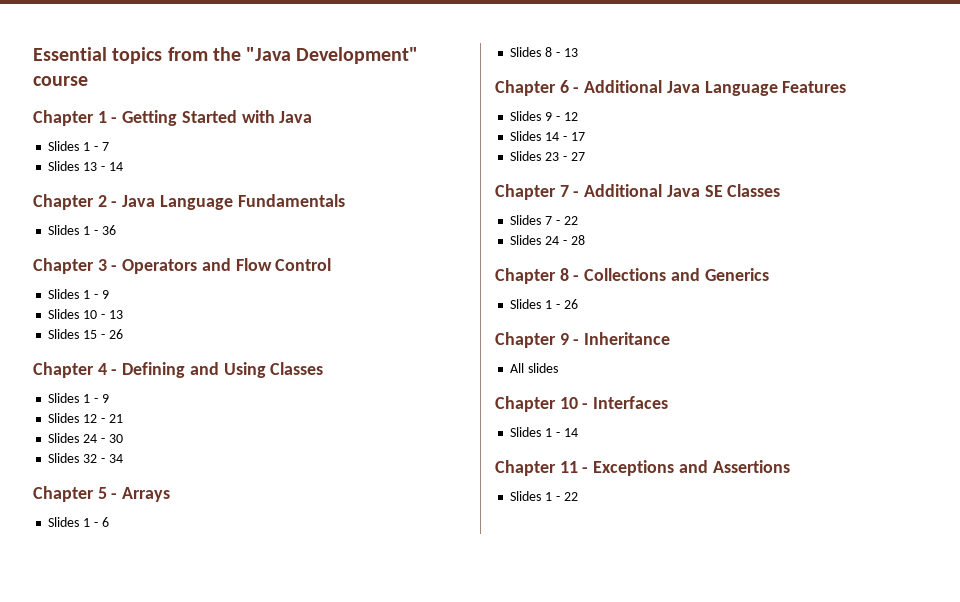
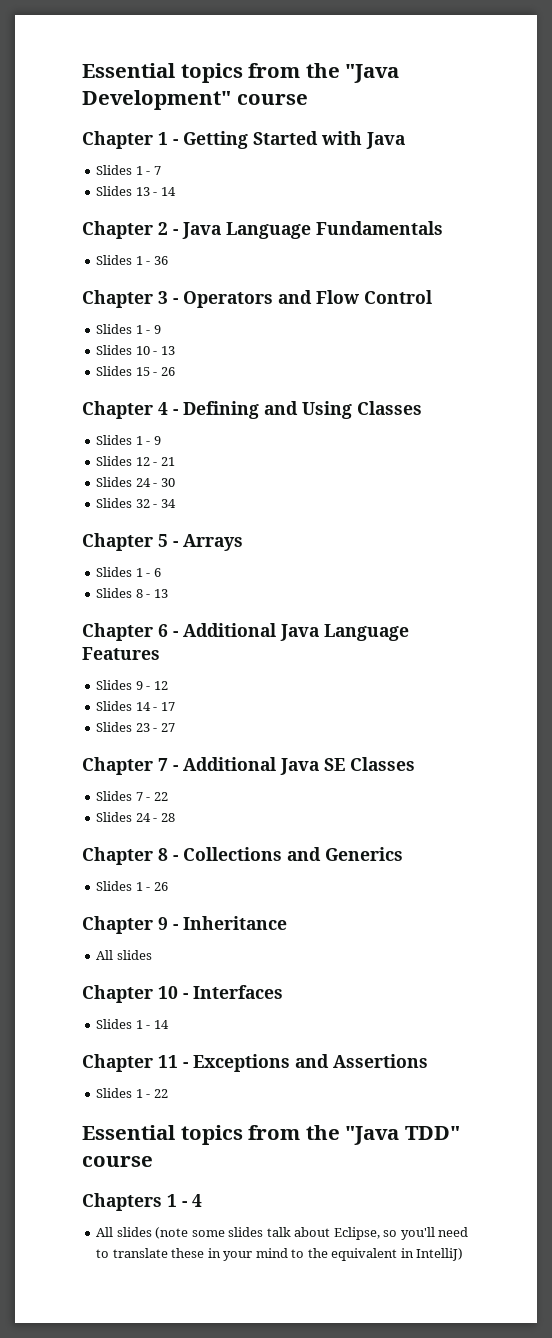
(578, 496) none -> [82,1125,460,1145] [82,1156,153,1167] [82,1193,202,1211] [96,1227,469,1240] [96,1248,464,1261] // Essential topics from the "Java TDD" course // Chapters 1 - 4 // All slides (note some slides talk about Eclipse, so you'll need to translate these in your mind to the equivalent in IntelliJ)

